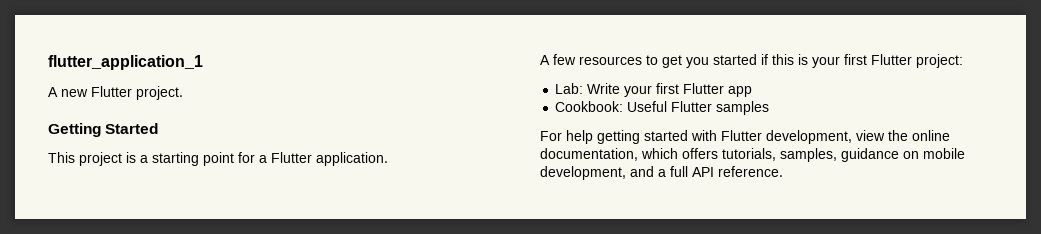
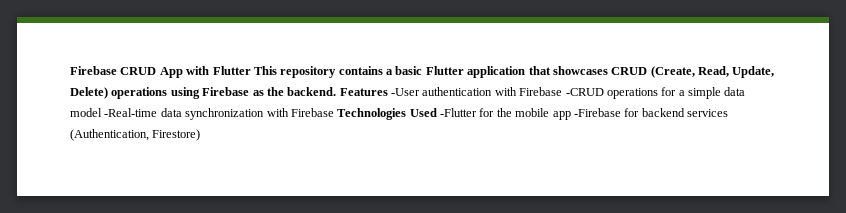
[48,55,203,70] [48,86,183,100] [48,123,159,137] [48,152,388,166] [540,54,963,68] [555,83,753,97] [555,101,770,115] [540,130,950,144] [540,148,965,162] [540,166,783,180] flutter_application_1 // A new Flutter project. // Getting Started // This project is a starting point for a Flutter application. // A few resources to get you started if this is your first Flutter project: // Lab: Write your first Flutter app // Cookbook: Useful Flutter samples // For help getting started with Flutter development, view the online documentation, which offers tutorials, samples, guidance on mobile development, and a full API reference. -> [70,66,775,78] [70,87,746,99] [70,108,728,120] [70,129,201,141] Firebase CRUD App with Flutter This repository contains a basic Flutter application that showcases CRUD (Create, Read, Update, Delete) operations using Firebase as the backend. Features -User authentication with Firebase -CRUD operations for a simple data model -Real-time data synchronization with Firebase Technologies Used -Flutter for the mobile app -Firebase for backend services (Authentication, Firestore)

